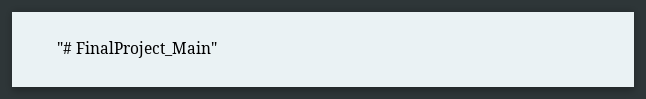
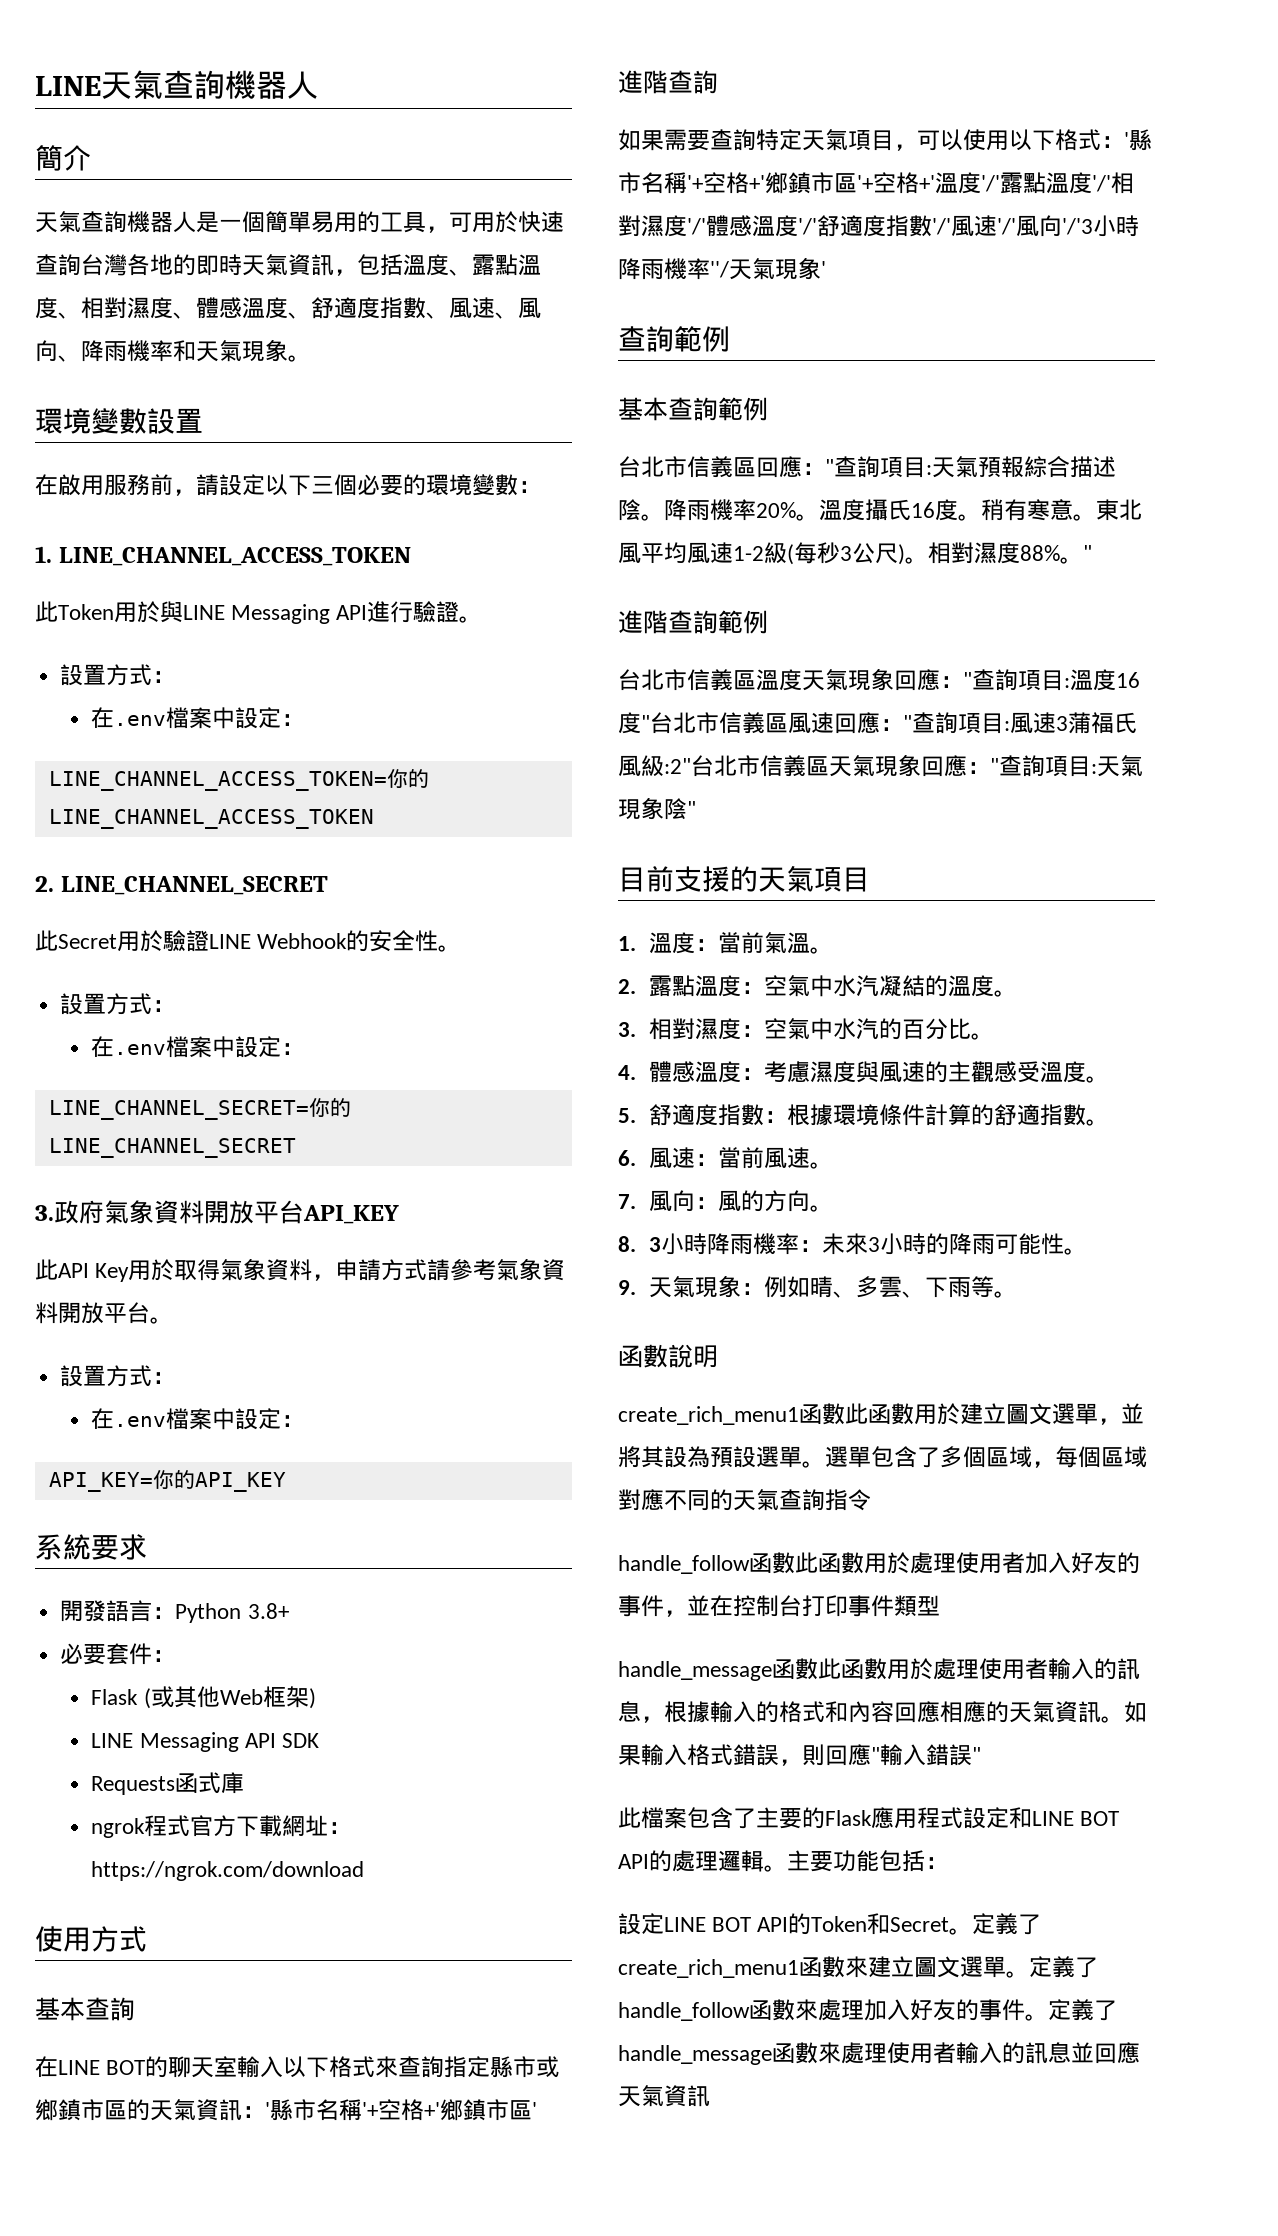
[57,41,218,58] "# FinalProject_Main" -> [35,70,318,99] [35,145,91,171] [35,211,564,233] [35,254,541,276] [35,297,541,319] [35,339,311,362] [35,408,203,434] [35,474,541,496] [35,546,411,566] [35,601,483,624] [60,664,176,686] [91,707,305,729] [48,769,429,791] [48,809,374,829] [35,876,328,895] [35,930,462,952] [60,993,176,1015] [91,1036,305,1058] [48,1098,351,1120] [48,1138,296,1158] [35,1200,399,1224] [35,1258,566,1282] [35,1302,173,1324] [60,1365,176,1387] [91,1408,305,1430] [48,1470,286,1492] [35,1534,147,1560] [60,1600,289,1623] [60,1643,176,1665] [91,1686,316,1709] [91,1732,320,1752] [91,1772,245,1795] [91,1815,352,1838] [91,1861,365,1881] [35,1926,147,1952] [35,1997,135,2021] [35,2056,560,2078] [35,2099,537,2121] [618,70,718,94] [618,129,1152,151] [618,172,1134,194] [618,215,1139,237] [618,257,826,280] [618,326,730,352] [618,397,768,421] [618,456,1116,478] [618,499,1142,521] [618,542,1092,565] [618,610,768,634] [618,668,1140,691] [618,712,1137,734] [618,754,1143,777] [618,797,696,820] [618,866,870,892] [618,932,834,954] [618,975,1018,997] [618,1018,995,1040] [618,1061,1110,1083] [618,1104,1110,1126] [618,1147,834,1169] [618,1190,834,1212] [618,1233,1088,1255] [618,1275,1018,1298] [618,1344,718,1368] [618,1403,1144,1425] [618,1446,1147,1468] [618,1489,871,1511] [618,1552,1140,1574] [618,1595,940,1617] [618,1658,1140,1681] [618,1701,1147,1723] [618,1744,981,1766] [618,1807,1120,1829] [618,1850,948,1872] [618,1913,1042,1935] [618,1956,1098,1978] [618,1999,1117,2021] [618,2042,1140,2065] [618,2085,710,2107] LINE天氣查詢機器人 // 簡介 // 天氣查詢機器人是一個簡單易用的工具，可用於快速查詢台灣各地的即時天氣資訊，包括溫度、露點溫度、相對濕度、體感溫度、舒適度指數、風速、風向、降雨機率和天氣現象。 // 環境變數設置 // 在啟用服務前，請設定以下三個必要的環境變數： // 1. LINE_CHANNEL_ACCESS_TOKEN // 此Token用於與LINE Messaging API進行驗證。 // 設置方式： // 在.env檔案中設定： // LINE_CHANNEL_ACCESS_TOKEN=你的LINE_CHANNEL_ACCESS_TOKEN // 2. LINE_CHANNEL_SECRET // 此Secret用於驗證LINE Webhook的安全性。 // 設置方式： // 在.env檔案中設定： // LINE_CHANNEL_SECRET=你的LINE_CHANNEL_SECRET // 3.政府氣象資料開放平台API_KEY // 此API Key用於取得氣象資料，申請方式請參考氣象資料開放平台。 // 設置方式： // 在.env檔案中設定： // API_KEY=你的API_KEY // 系統要求 // 開發語言：Python 3.8+ // 必要套件： // Flask (或其他Web框架) // LINE Messaging API SDK // Requests函式庫 // ngrok程式官方下載網址：https://ngrok.com/download // 使用方式 // 基本查詢 // 在LINE BOT的聊天室輸入以下格式來查詢指定縣市或鄉鎮市區的天氣資訊：'縣市名稱'+空格+'鄉鎮市區' // 進階查詢 // 如果需要查詢特定天氣項目，可以使用以下格式：'縣市名稱'+空格+'鄉鎮市區'+空格+'溫度'/'露點溫度'/'相對濕度'/'體感溫度'/'舒適度指數'/'風速'/'風向'/'3小時降雨機率''/天氣現象' // 查詢範例 // 基本查詢範例 // 台北市信義區回應："查詢項目:天氣預報綜合描述陰。降雨機率20%。溫度攝氏16度。稍有寒意。東北風平均風速1-2級(每秒3公尺)。相對濕度88%。" // 進階查詢範例 // 台北市信義區溫度天氣現象回應："查詢項目:溫度16度"台北市信義區風速回應："查詢項目:風速3蒲福氏風級:2"台北市信義區天氣現象回應："查詢項目:天氣現象陰" // 目前支援的天氣項目 // 1.溫度：當前氣溫。 // 2.露點溫度：空氣中水汽凝結的溫度。 // 3.相對濕度：空氣中水汽的百分比。 // 4.體感溫度：考慮濕度與風速的主觀感受溫度。 // 5.舒適度指數：根據環境條件計算的舒適指數。 // 6.風速：當前風速。 // 7.風向：風的方向。 // 8. 3小時降雨機率：未來3小時的降雨可能性。 // 9.天氣現象：例如晴、多雲、下雨等。 // 函數說明 // create_rich_menu1函數此函數用於建立圖文選單，並將其設為預設選單。選單包含了多個區域，每個區域對應不同的天氣查詢指令 // handle_follow函數此函數用於處理使用者加入好友的事件，並在控制台打印事件類型 // handle_message函數此函數用於處理使用者輸入的訊息，根據輸入的格式和內容回應相應的天氣資訊。如果輸入格式錯誤，則回應"輸入錯誤" // 此檔案包含了主要的Flask應用程式設定和LINE BOT API的處理邏輯。主要功能包括： // 設定LINE BOT API的Token和Secret。定義了create_rich_menu1函數來建立圖文選單。定義了handle_follow函數來處理加入好友的事件。定義了handle_message函數來處理使用者輸入的訊息並回應天氣資訊

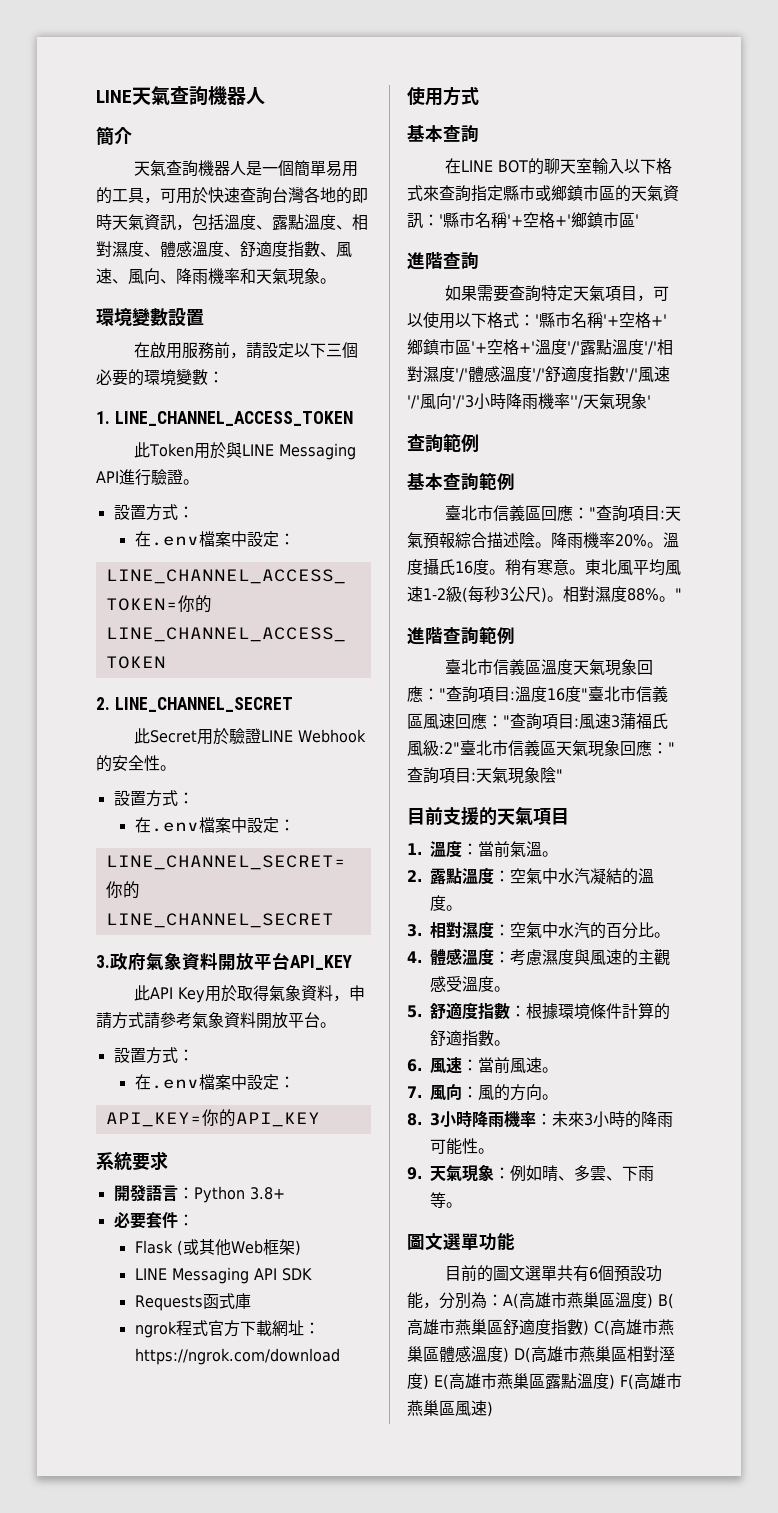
[618,456,641,478] 台 -> [444,505,461,520] 臺
[618,669,641,691] 台 -> [444,659,461,674] 臺
[650,712,673,734] 台 -> [588,686,604,701] 臺
[691,755,714,777] 台 -> [460,740,476,755] 臺
[618,1344,718,1368] [618,1403,1144,1425] [618,1446,1147,1468] [618,1489,871,1511] [618,1552,1140,1574] [618,1595,940,1617] [618,1658,1140,1681] [618,1701,1147,1723] [618,1744,981,1766] [618,1807,1120,1829] [618,1850,948,1872] [618,1913,1042,1935] [618,1956,1098,1978] [618,1999,1117,2021] [618,2042,1140,2065] [618,2085,710,2107] 函數說明 // create_rich_menu1函數此函數用於建立圖文選單，並將其設為預設選單。選單包含了多個區域，每個區域對應不同的天氣查詢指令 // handle_follow函數此函數用於處理使用者加入好友的事件，並在控制台打印事件類型 // handle_message函數此函數用於處理使用者輸入的訊息，根據輸入的格式和內容回應相應的天氣資訊。如果輸入格式錯誤，則回應"輸入錯誤" // 此檔案包含了主要的Flask應用程式設定和LINE BOT API的處理邏輯。主要功能包括： // 設定LINE BOT API的Token和Secret。定義了create_rich_menu1函數來建立圖文選單。定義了handle_follow函數來處理加入好友的事件。定義了handle_message函數來處理使用者輸入的訊息並回應天氣資訊 -> [407,1232,515,1251] [444,1265,662,1282] [407,1292,674,1309] [407,1319,674,1336] [407,1346,675,1363] [407,1373,682,1390] [407,1400,493,1417] 圖文選單功能 // 目前的圖文選單共有6個預設功能，分別為：A(高雄市燕巢區溫度) B(高雄市燕巢區舒適度指數) C(高雄市燕巢區體感溫度) D(高雄市燕巢區相對溼度) E(高雄市燕巢區露點溫度) F(高雄市燕巢區風速)

